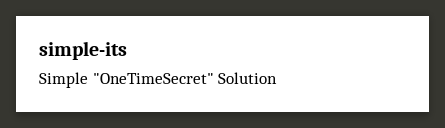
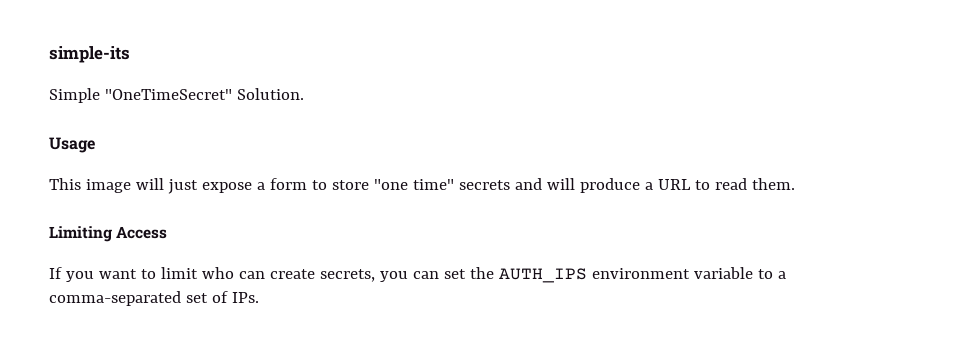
[218,72,278,84] Solution -> [236,88,304,100] [49,137,95,153] [49,178,795,194] [49,226,168,242] [49,267,786,283] [49,291,259,306] Solution. // Usage // This image will just expose a form to store "one time" secrets and will produce a URL to read them. // Limiting Access // If you want to limit who can create secrets, you can set the AUTH_IPS environment variable to a comma-separated set of IPs.

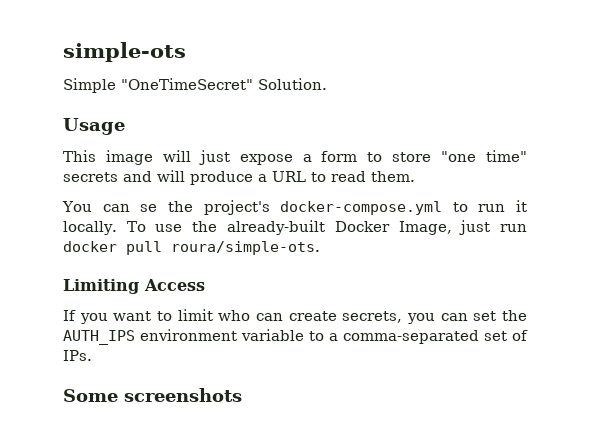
[49,46,130,63] simple-its -> [63,42,186,62] simple-ots
(795, 184) none -> [62,200,527,215] [63,220,527,235] [63,241,320,255] // You can se the project's docker-compose.yml to run it locally. To use the already-built Docker Image, just run docker pull roura/simple-ots.
(259, 297) none -> [63,388,242,402] // Some screenshots

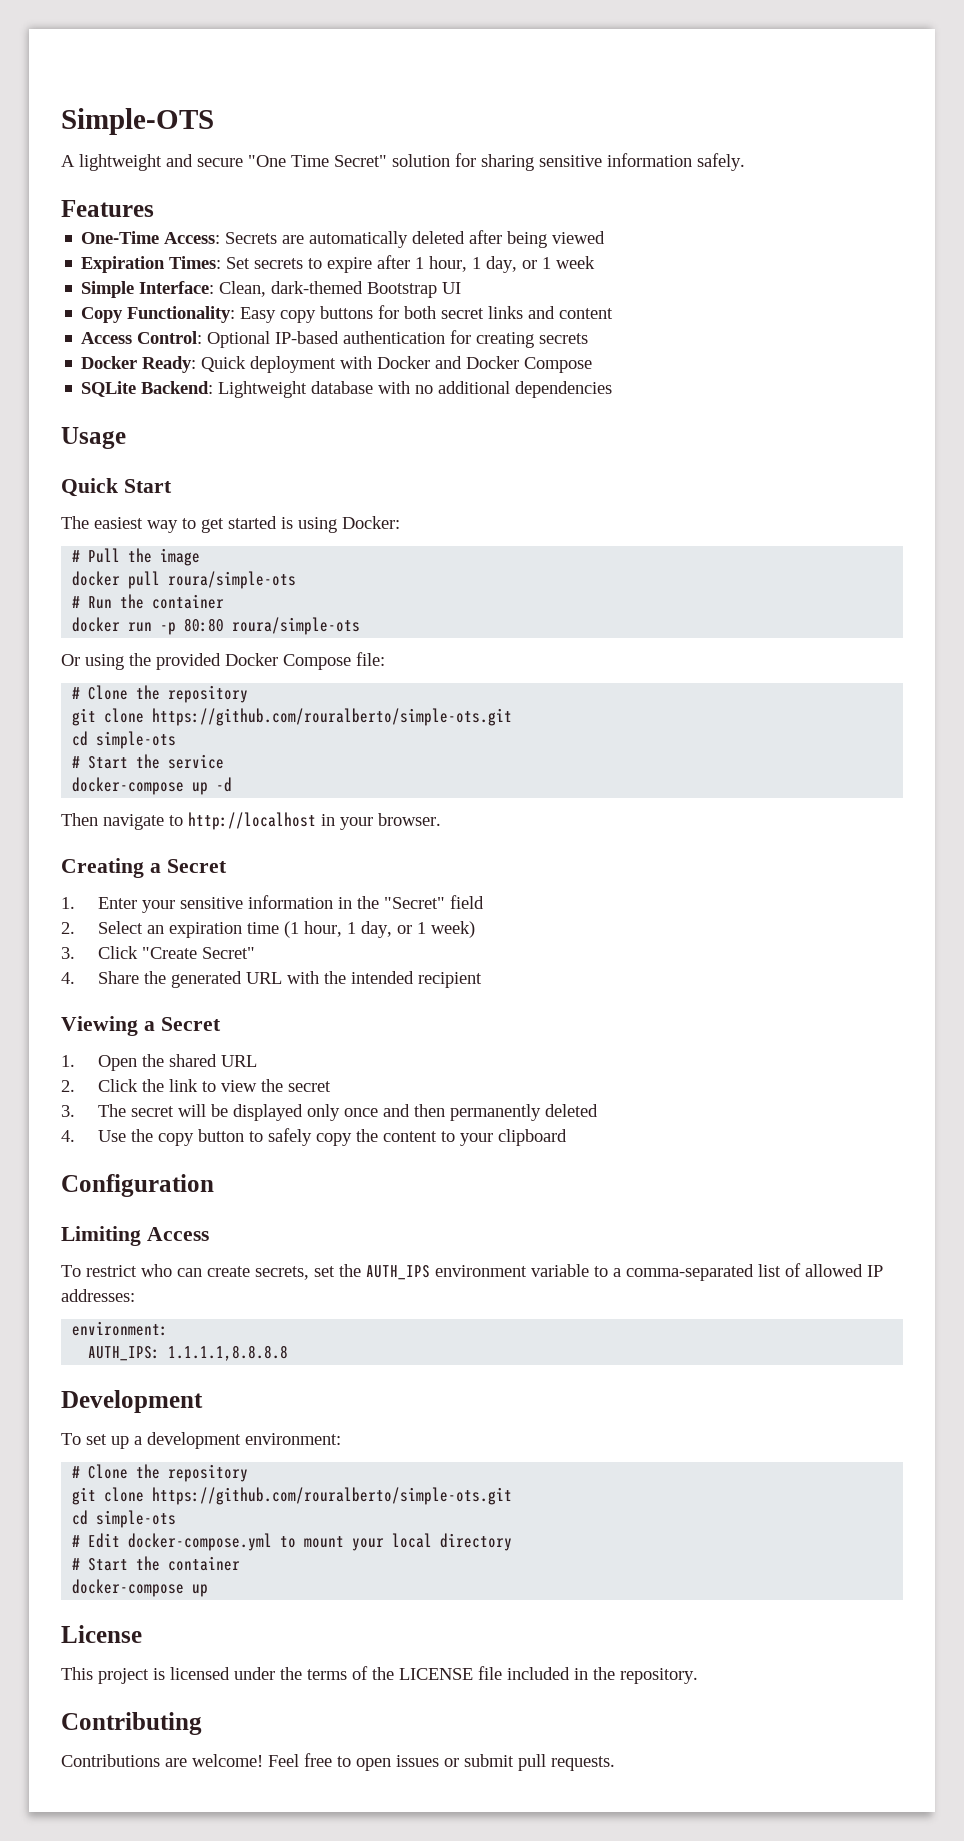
[63,42,186,62] [63,78,327,93] [63,118,125,135] [63,150,527,165] [63,170,415,185] [62,200,527,215] [63,220,527,235] [63,241,320,255] [63,279,205,294] [63,309,213,324] simple-ots // Simple "OneTimeSecret" Solution. // Usage // This image will just expose a form to store "one time" secrets and will produce a URL to read them. // You can se the project's docker-compose.yml to run it locally. To use the already-built Docker Image, just run docker pull roura/simple-ots. // Limiting Access // If you want to limit -> [61,108,214,135] [61,153,745,171] [61,200,154,217] [81,230,606,248] [81,255,596,273] [81,281,462,298] [81,305,614,323] [81,330,589,348] [81,356,593,373] [81,381,613,398] [61,427,126,449] [61,478,172,497] [61,516,400,533] [72,548,201,566] [72,571,297,589] [72,594,225,609] [72,617,361,635] [61,652,385,670] [72,685,249,703] [72,708,513,726] [72,731,177,749] [72,754,225,769] [72,777,233,795] [61,812,441,830] [61,858,227,878] [61,895,484,913] [61,921,475,938] [61,946,255,959] [61,971,482,988] [61,1016,221,1036] [61,1054,257,1071] [61,1079,331,1092] [61,1104,598,1121] [61,1128,567,1146] [61,1174,214,1197] [61,1226,209,1246] [61,1265,137,1277] Simple-OTS // A lightweight and secure "One Time Secret" solution for sharing sensitive information safely. // Features // One-Time Access: Secrets are automatically deleted after being viewed // Expiration Times: Set secrets to expire after 1 hour, 1 day, or 1 week // Simple Interface: Clean, dark-themed Bootstrap UI // Copy Functionality: Easy copy buttons for both secret links and content // Access Control: Optional IP-based authentication for creating secrets // Docker Ready: Quick deployment with Docker and Docker Compose // SQLite Backend: Lightweight database with no additional dependencies // Usage // Quick Start // The easiest way to get started is using Docker: // # Pull the image // docker pull roura/simple-ots // # Run the container // docker run -p 80:80 roura/simple-ots // Or using the provided Docker Compose file: // # Clone the repository // git clone https://github.com/rouralberto/simple-ots.git // cd simple-ots // # Start the service // docker-compose up -d // Then navigate to http://localhost in your browser. // Creating a Secret // 1. Enter your sensitive information in the "Secret" field // 2. Select an expiration time (1 hour, 1 day, or 1 week) // 3. Click "Create Secret" // 4. Share the generated URL with the intended recipient // Viewing a Secret // 1. Open the shared URL // 2. Click the link to view the secret // 3. The secret will be displayed only once and then permanently deleted // 4. Use the copy button to safely copy the content to your clipboard // Configuration // Limiting Access // To restrict
[407,313,468,324] you can -> (309, 1273) none
[484,330,528,341] [63,350,92,361] [63,388,242,402] set of IPs. // Some screenshots -> [758,1263,883,1277] [61,1289,135,1302] [72,1321,169,1336] [88,1345,289,1361] [61,1390,203,1413] [61,1432,341,1449] [72,1464,249,1482] [72,1487,513,1505] [72,1510,177,1528] [72,1533,513,1551] [72,1556,241,1571] [72,1579,209,1597] [61,1625,142,1643] [61,1666,698,1684] [61,1712,202,1735] [61,1753,615,1771] list of allowed IP addresses: // environment: // AUTH_IPS: 1.1.1.1,8.8.8.8 // Development // To set up a development environment: // # Clone the repository // git clone https://github.com/rouralberto/simple-ots.git // cd simple-ots // # Edit docker-compose.yml to mount your local directory // # Start the container // docker-compose up // License // This project is licensed under the terms of the LICENSE file included in the repository. // Contributing // Contributions are welcome! Feel free to open issues or submit pull requests.

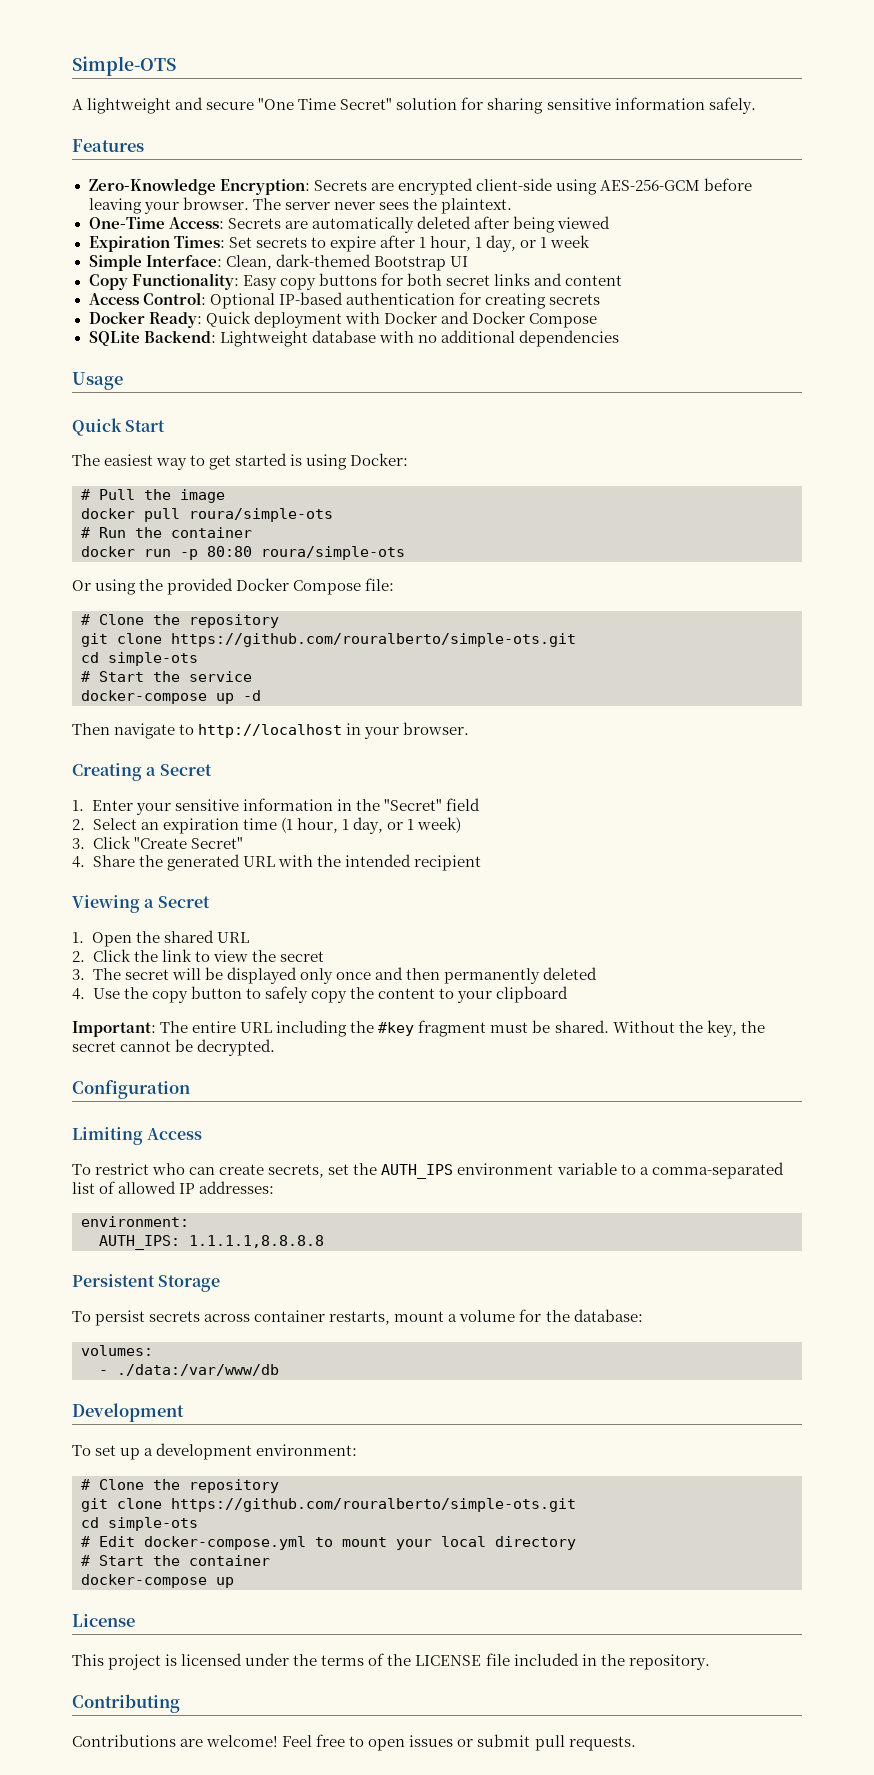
(154, 208) none -> [88,178,752,195] [88,197,512,214] // Zero-Knowledge Encryption: Secrets are encrypted client-side using AES-256-GCM before leaving your browser. The server never sees the plaintext.
(567, 1137) none -> [72,1020,765,1037] [72,1039,276,1056] // Important: The entire URL including the #key fragment must be shared. Without the key, the secret cannot be decrypted.
(289, 1353) none -> [72,1274,221,1292] [72,1309,643,1326] [81,1345,153,1356] [99,1364,279,1376] // Persistent Storage // To persist secrets across container restarts, mount a volume for the database: // volumes: // - ./data:/var/www/db

